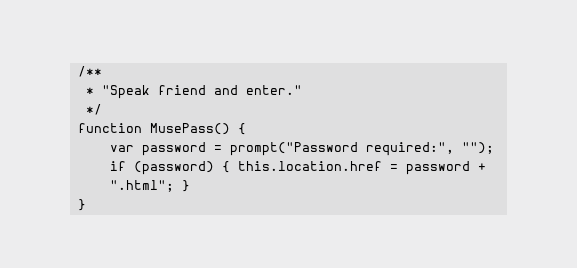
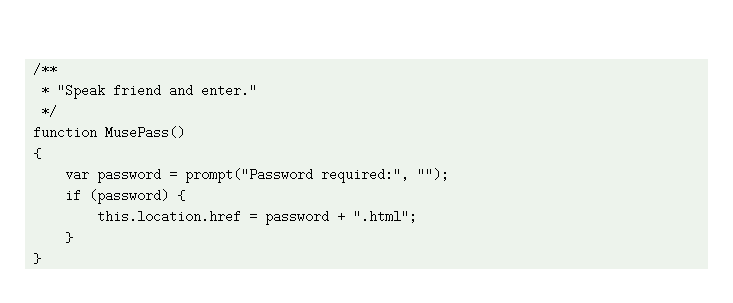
(230, 129) none -> (186, 132) //
(230, 167) none -> (186, 195) //
(174, 186) none -> (418, 216) //

